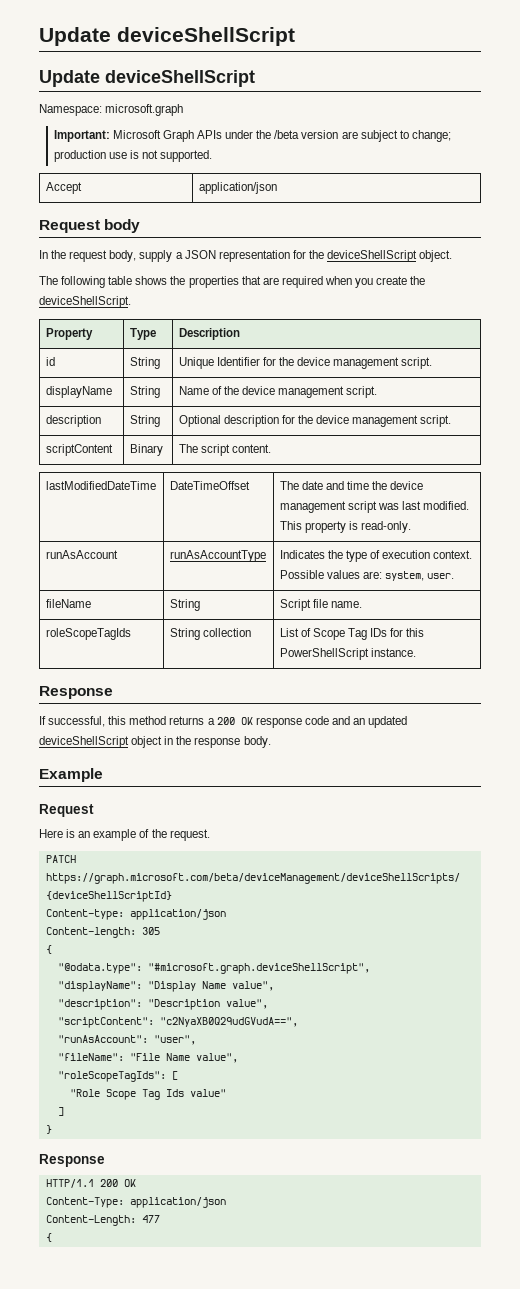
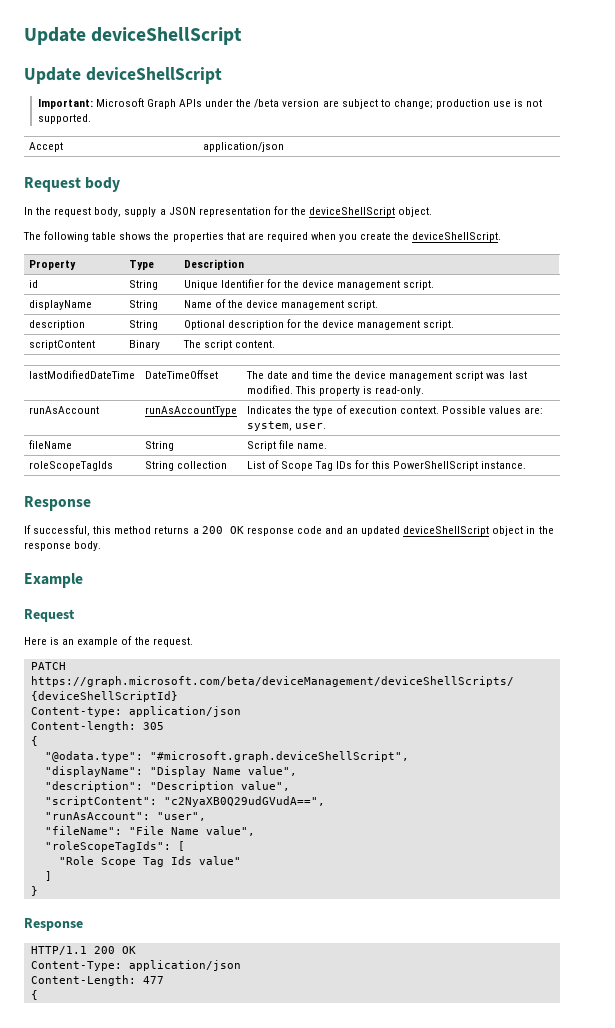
[39,104,184,116] // Namespace: microsoft.graph -> (222, 75) none

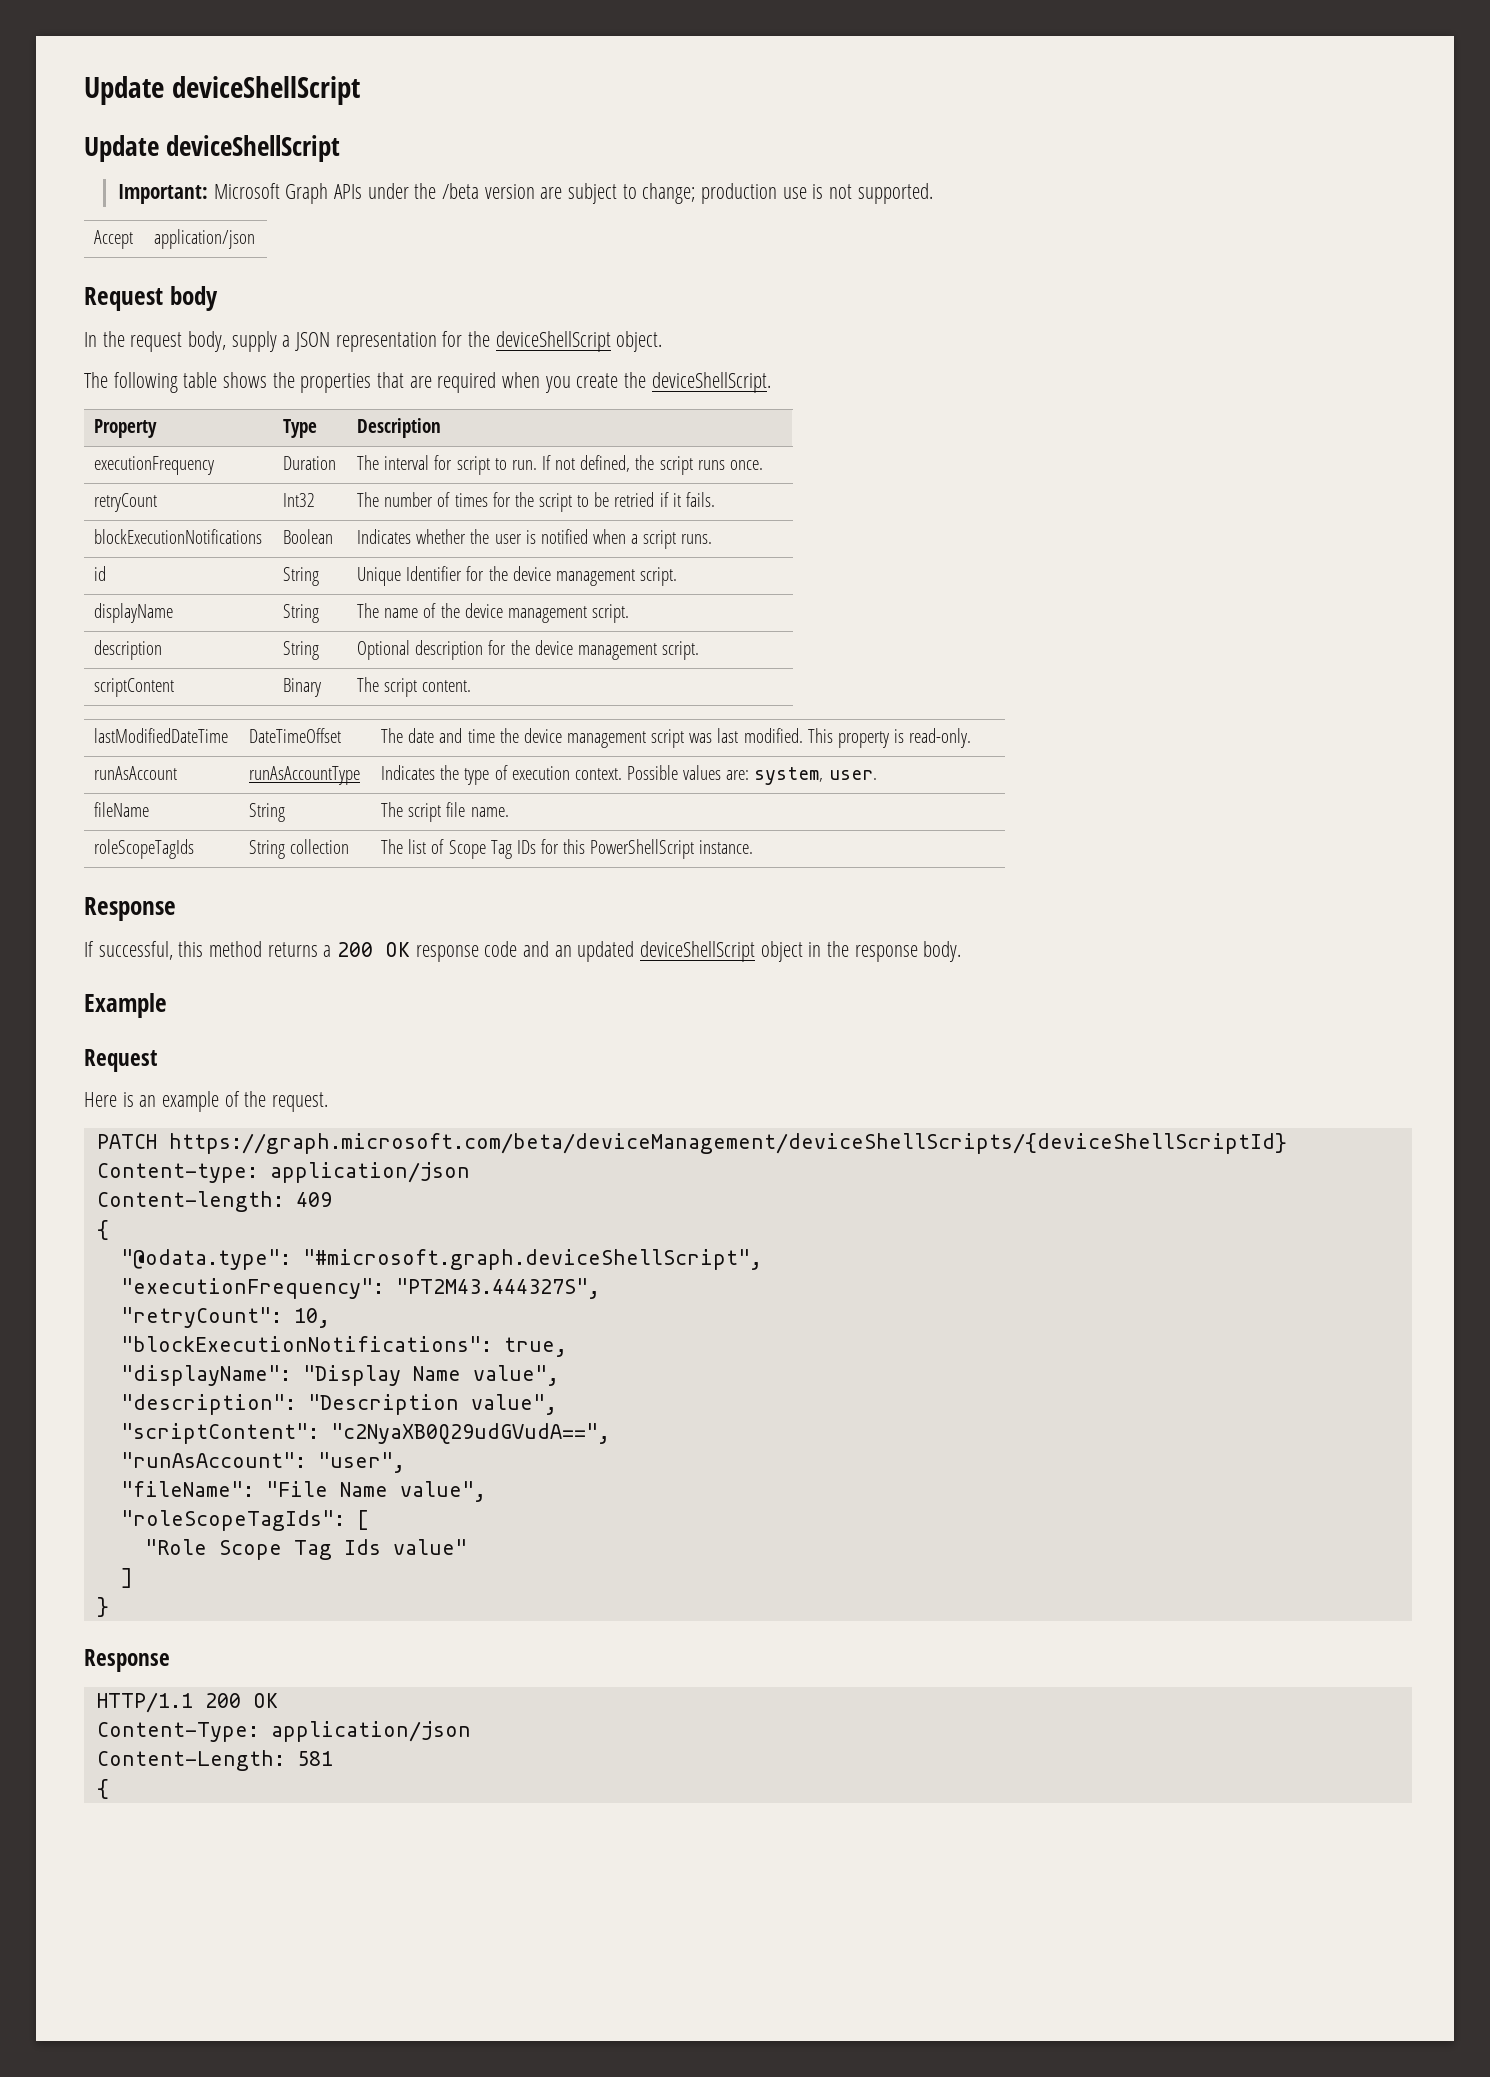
(244, 264) none -> [94,456,215,475] [283,456,337,470] [357,455,763,475] [94,493,158,512] [283,493,316,507] [357,492,715,512] [94,529,263,544] [283,529,334,544] [357,529,713,549] // executionFrequency | Duration | The interval for script to run. If not defined, the script runs once. // retryCount | Int32 | The number of times for the script to be retried if it fails. // blockExecutionNotifications | Boolean | Indicates whether the user is notified when a script runs.
[183,300,212,308] Name -> [357,603,419,618] The name
[246,441,276,451] Script -> [381,802,442,822] The script
[246,461,265,469] List -> [381,839,427,854] The list
[142,722,164,730] 305 -> [295,1192,332,1207] 409
(409, 756) none -> [120,1278,600,1299] [120,1307,330,1328] [120,1336,567,1357] // "executionFrequency": "PT2M43.444327S", // "retryCount": 10, // "blockExecutionNotifications": true,
[142,976,164,984] 477 -> [296,1751,333,1766] 581

